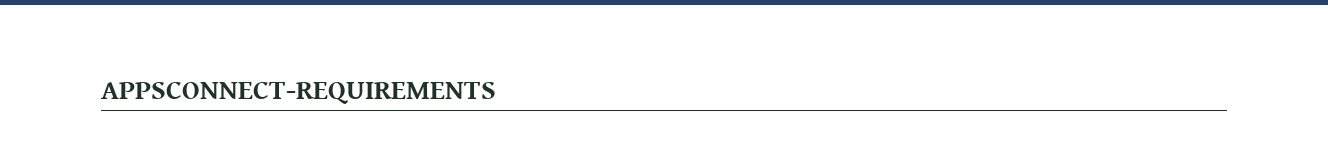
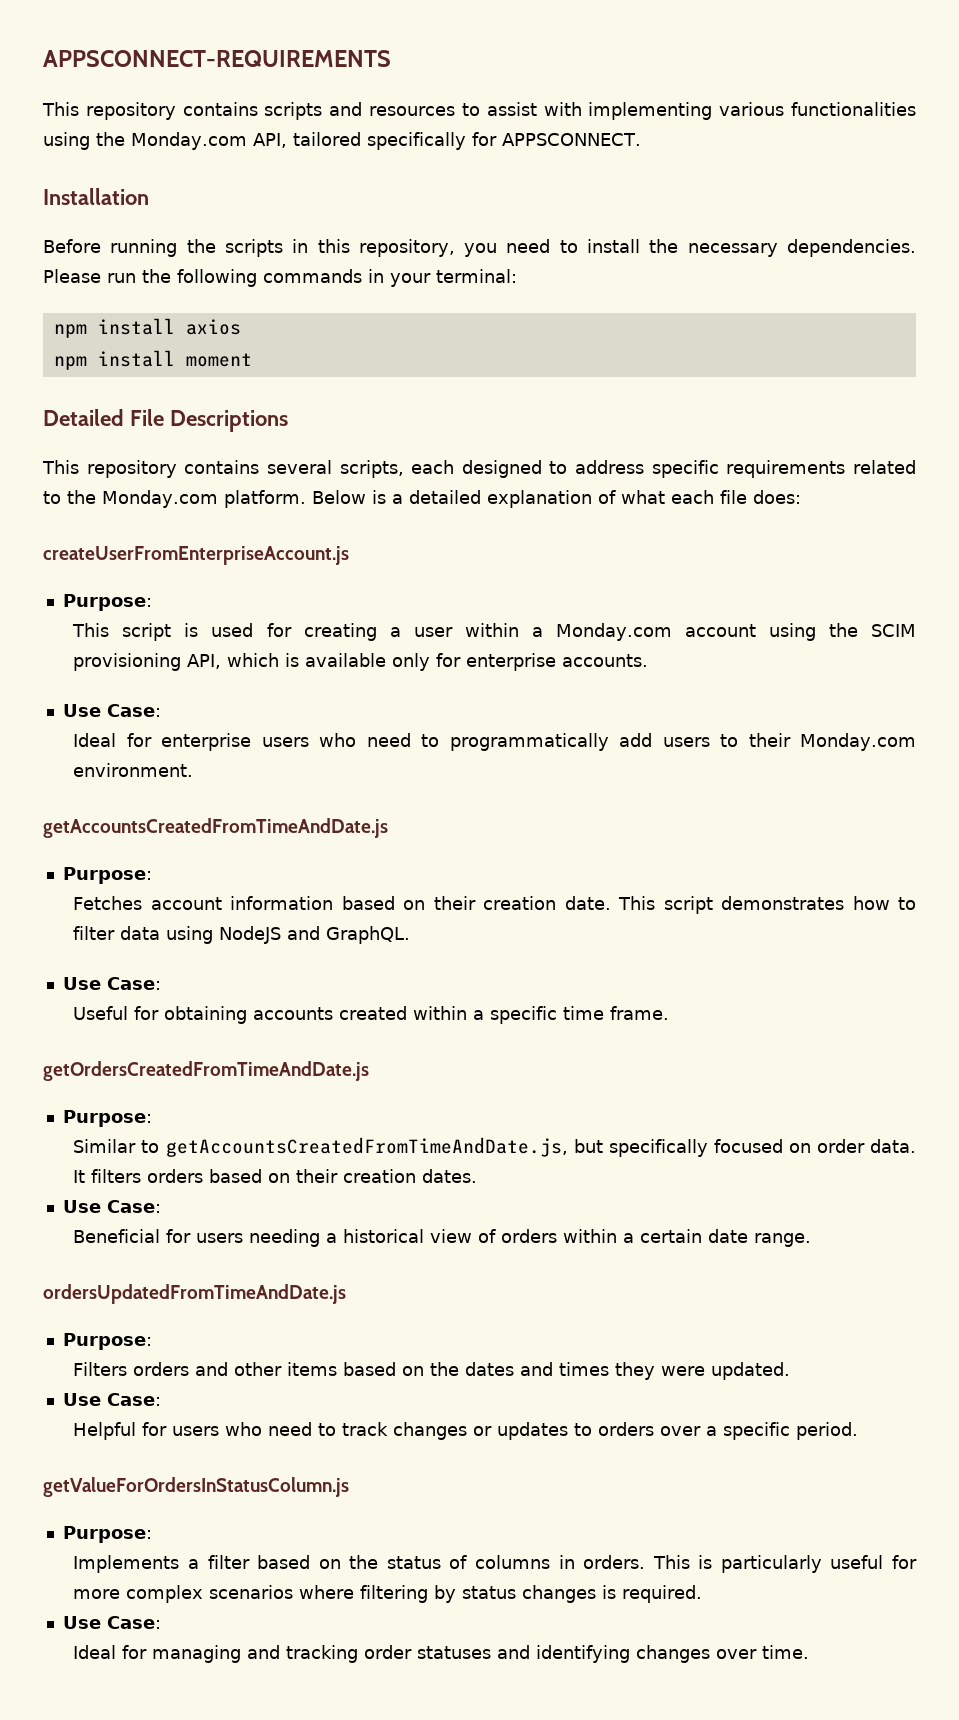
(496, 92) none -> [42,102,917,120] [43,132,641,150] [43,188,149,205] [43,239,916,257] [43,269,517,287] [53,318,241,338] [53,350,252,370] [43,409,288,432] [42,460,916,478] [43,490,801,508] [43,546,349,565] [62,594,152,611] [72,623,916,641] [73,653,649,671] [62,704,161,717] [73,733,917,751] [73,763,194,777] [43,818,388,838] [62,867,152,884] [73,896,917,914] [73,926,411,944] [62,977,161,990] [73,1006,670,1024] [43,1061,369,1081] [62,1110,152,1127] [73,1137,916,1157] [73,1169,478,1183] [62,1200,161,1213] [73,1229,812,1247] [43,1284,346,1304] [62,1333,152,1350] [73,1362,791,1380] [62,1393,161,1406] [73,1422,859,1440] [43,1477,349,1497] [62,1526,152,1543] [73,1555,918,1573] [73,1585,703,1603] [62,1616,161,1629] [73,1645,810,1663] // This repository contains scripts and resources to assist with implementing various functionalities using the Monday.com API, tailored specifically for APPSCONNECT. // Installation // Before running the scripts in this repository, you need to install the necessary dependencies. Please run the following commands in your terminal: // npm install axios // npm install moment // Detailed File Descriptions // This repository contains several scripts, each designed to address specific requirements related to the Monday.com platform. Below is a detailed explanation of what each file does: // createUserFromEnterpriseAccount.js // Purpose: // This script is used for creating a user within a Monday.com account using the SCIM provisioning API, which is available only for enterprise accounts. // Use Case: // Ideal for enterprise users who need to programmatically add users to their Monday.com environment. // getAccountsCreatedFromTimeAndDate.js // Purpose: // Fetches account information based on their creation date. This script demonstrates how to filter data using NodeJS and GraphQL. // Use Case: // Useful for obtaining accounts created within a specific time frame. // getOrdersCreatedFromTimeAndDate.js // Purpose: // Similar to getAccountsCreatedFromTimeAndDate.js, but specifically focused on order data. It filters orders based on their creation dates. // Use Case: // Beneficial for users needing a historical view of orders within a certain date range. // ordersUpdatedFromTimeAndDate.js // Purpose: // Filters orders and other items based on the dates and times they were updated. // Use Case: // Helpful for users who need to track changes or updates to orders over a specific period. // getValueForOrdersInStatusColumn.js // Purpose: // Implements a filter based on the status of columns in orders. This is particularly useful for more complex scenarios where filtering by status changes is required. // Use Case: // Ideal for managing and tracking order statuses and identifying changes over time.

